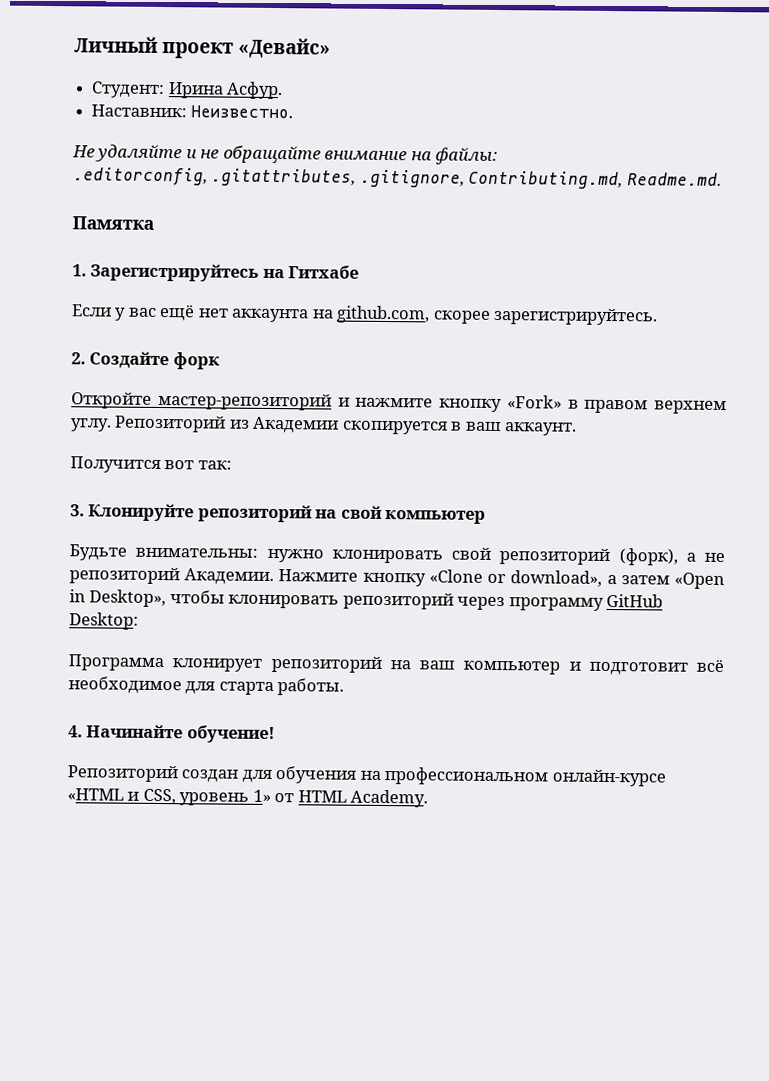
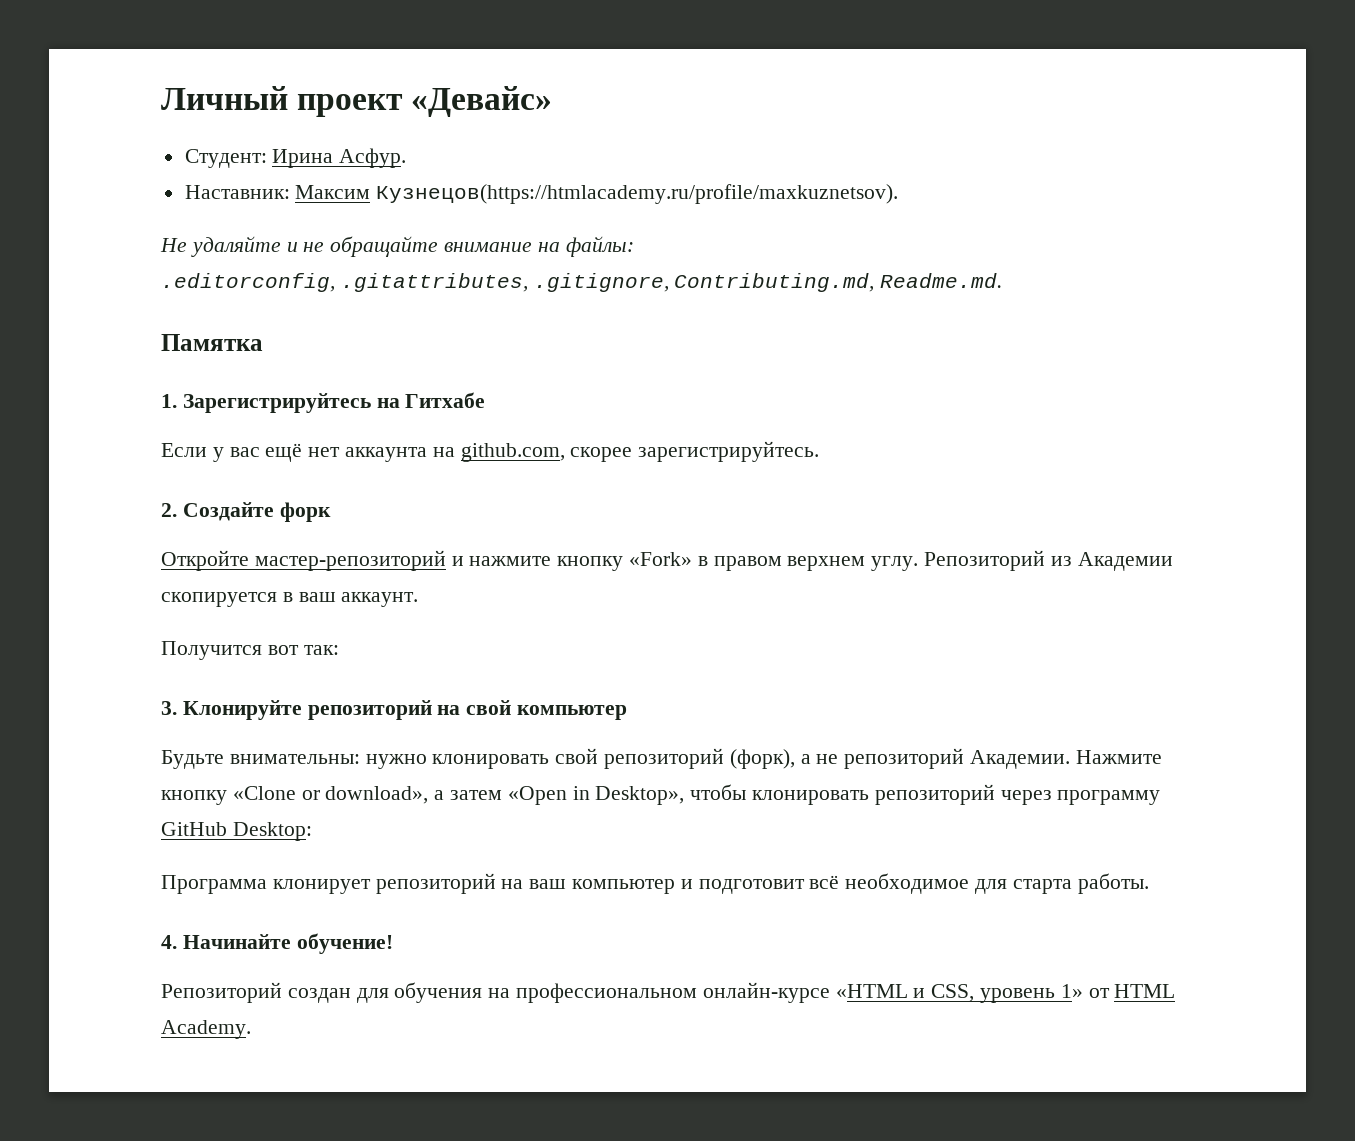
[190,105,293,119] Неизвестно. -> [295,184,899,204] Максим Кузнецов(https://htmlacademy.ru/profile/maxkuznetsov).

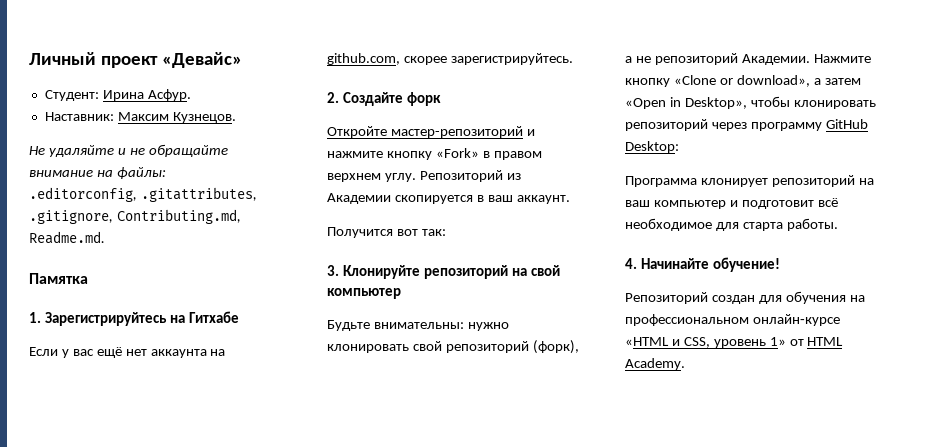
[376,184,899,204] Кузнецов(https://htmlacademy.ru/profile/maxkuznetsov). -> [172,112,236,123] Кузнецов.

